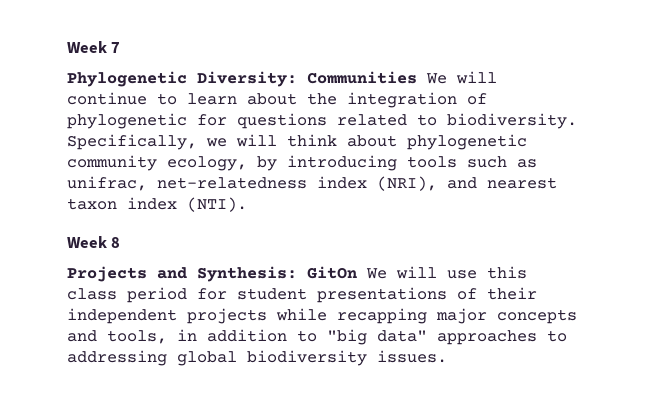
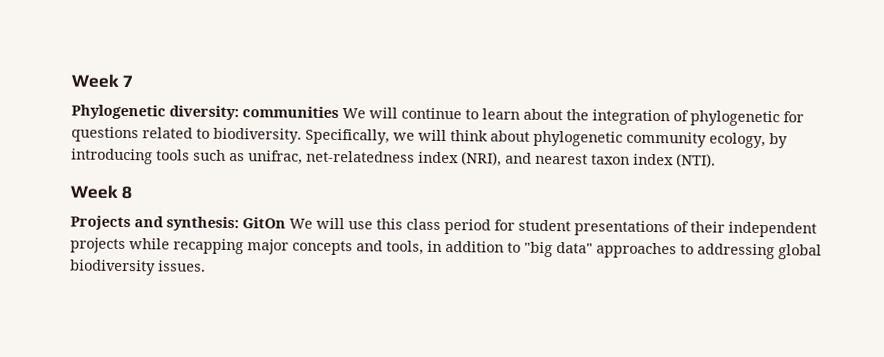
[197,71,417,87] Diversity: Communities -> [169,105,339,121] diversity: communities
[197,266,297,282] Synthesis: -> [166,216,239,232] synthesis:

